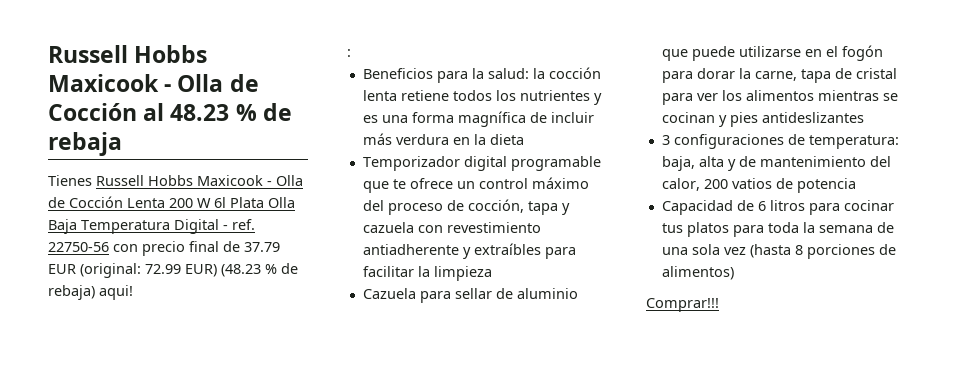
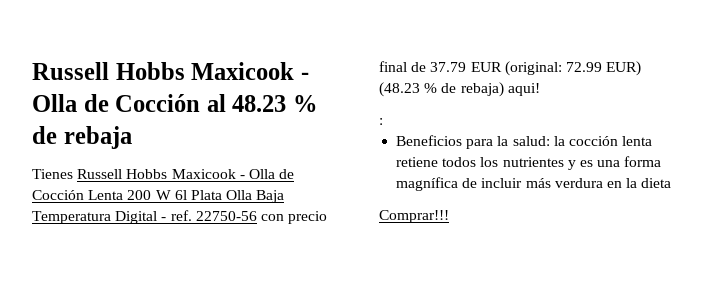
[362,156,601,171] [362,177,589,193] [362,199,570,215] [362,222,541,233] [362,243,576,259] [362,266,492,281] [362,288,578,303] [661,45,883,61] [661,68,897,83] [661,90,898,105] [661,112,864,127] [661,134,899,149] [661,156,891,171] [661,178,856,193] [661,200,894,215] [661,222,894,237] [661,244,896,259] [661,266,734,280] // Temporizador digital programable que te ofrece un control máximo del proceso de cocción, tapa y cazuela con revestimiento antiadherente y extraíbles para facilitar la limpieza // Cazuela para sellar de aluminio que puede utilizarse en el fogón para dorar la carne, tapa de cristal para ver los alimentos mientras se cocinan y pies antideslizantes // 3 configuraciones de temperatura: baja, alta y de mantenimiento del calor, 200 vatios de potencia // Capacidad de 6 litros para cocinar tus platos para toda la semana de una sola vez (hasta 8 porciones de alimentos) -> (672, 183) none

